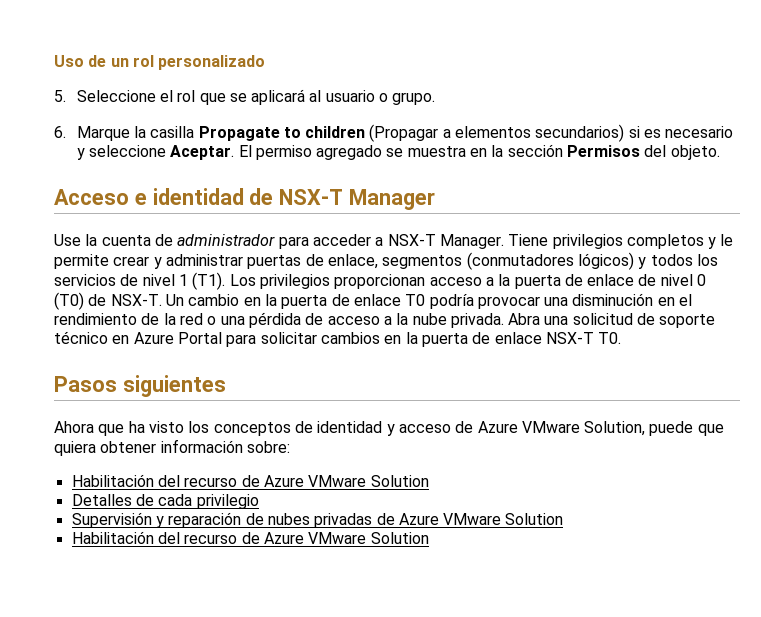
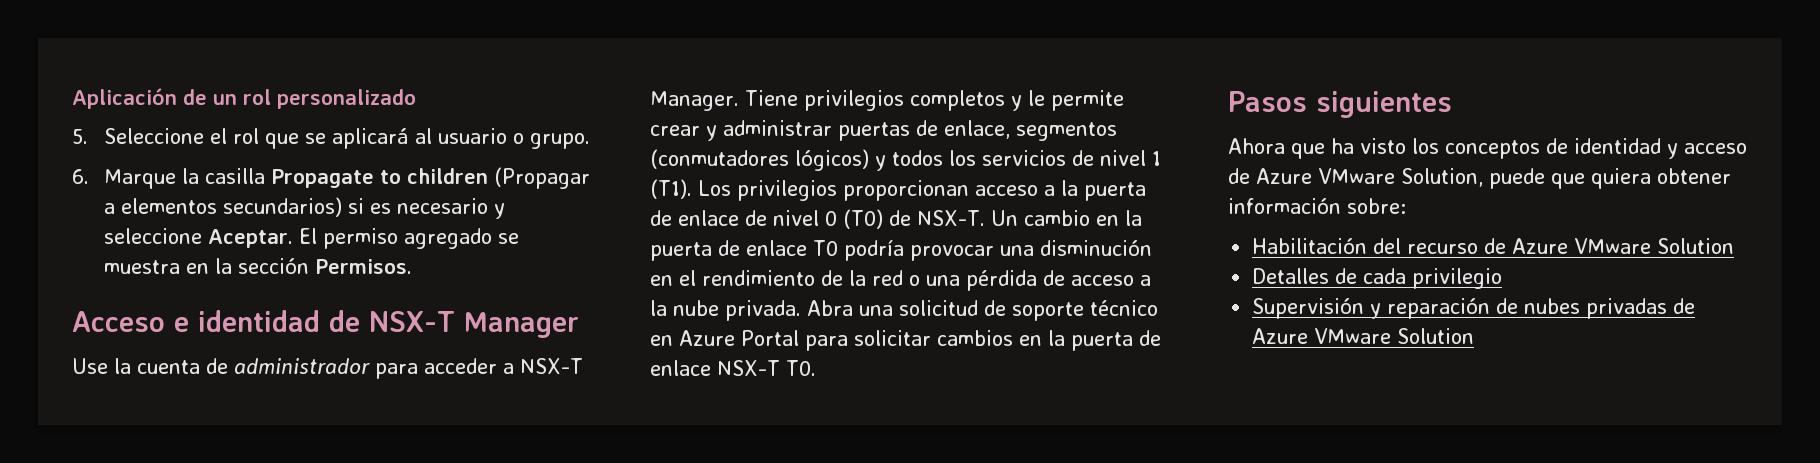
[54,55,84,67] Uso -> [72,88,177,109] Aplicación
[567,145,720,160] Permisos del objeto. -> [314,259,412,274] Permisos.
[71,531,429,544] // Habilitación del recurso de Azure VMware Solution -> (1475, 336) none

